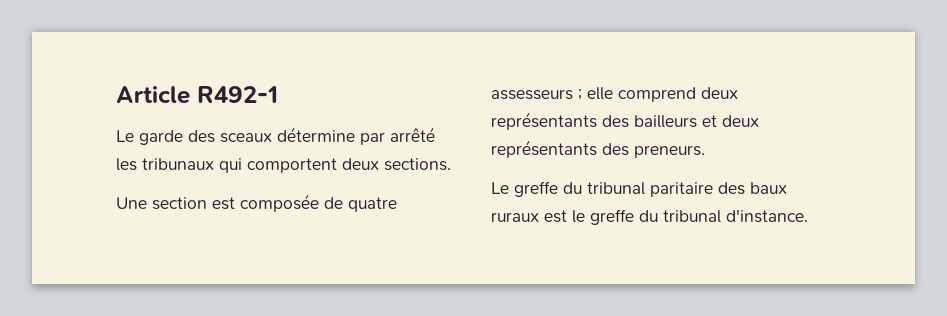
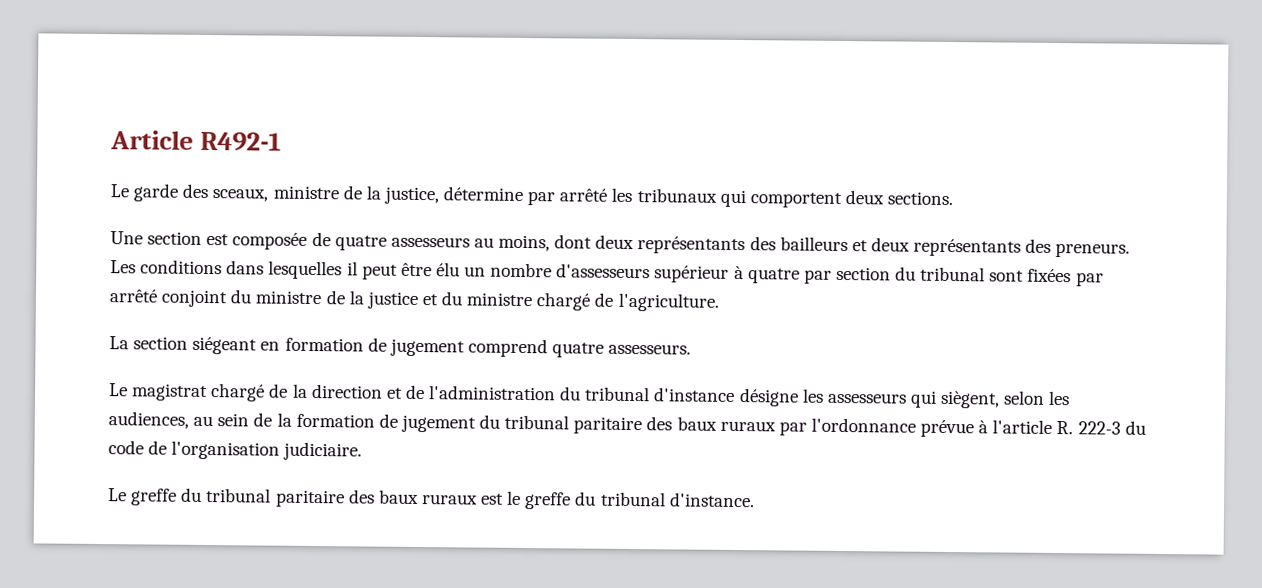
[220,133,272,143] sceaux -> [212,185,439,205] sceaux, ministre de la justice,
[578,87,696,102] ; elle comprend -> [473,234,593,252] au moins, dont
(705, 151) none -> [110,259,1104,287] [109,289,720,312] [109,336,692,358] [109,383,1071,409] [108,411,1146,438] [108,440,363,461] Les conditions dans lesquelles il peut être élu un nombre d'assesseurs supérieur à quatre par section du tribunal sont fixées par arrêté conjoint du ministre de la justice et du ministre chargé de l'agriculture. // La section siégeant en formation de jugement comprend quatre assesseurs. // Le magistrat chargé de la direction et de l'administration du tribunal d'instance désigne les assesseurs qui siègent, selon les audiences, au sein de la formation de jugement du tribunal paritaire des baux ruraux par l'ordonnance prévue à l'article R. 222-3 du code de l'organisation judiciaire.

